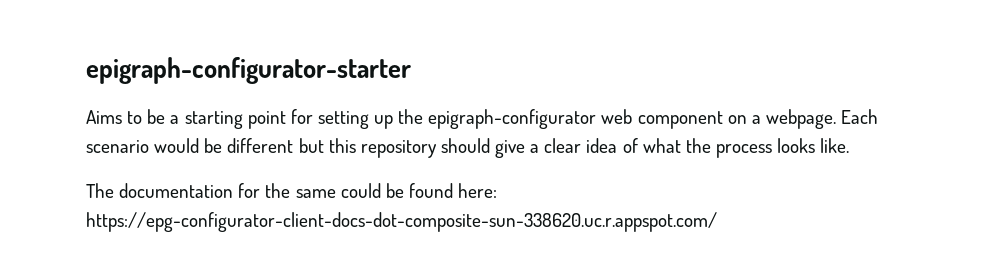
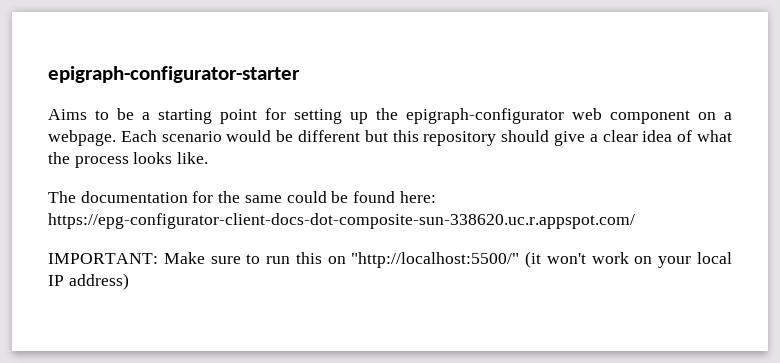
(717, 222) none -> [48,251,732,268] [48,273,129,290] // IMPORTANT: Make sure to run this on "http://localhost:5500/" (it won't work on your local IP address)

